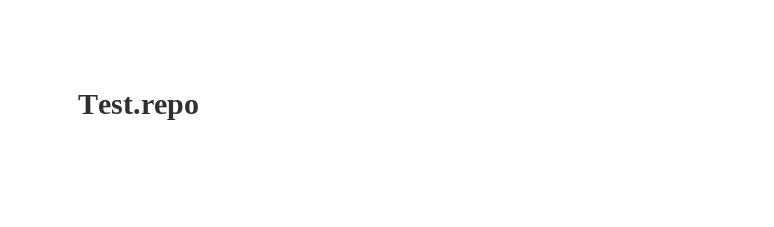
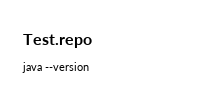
(199, 107) none -> [22,62,89,73] // java --version

